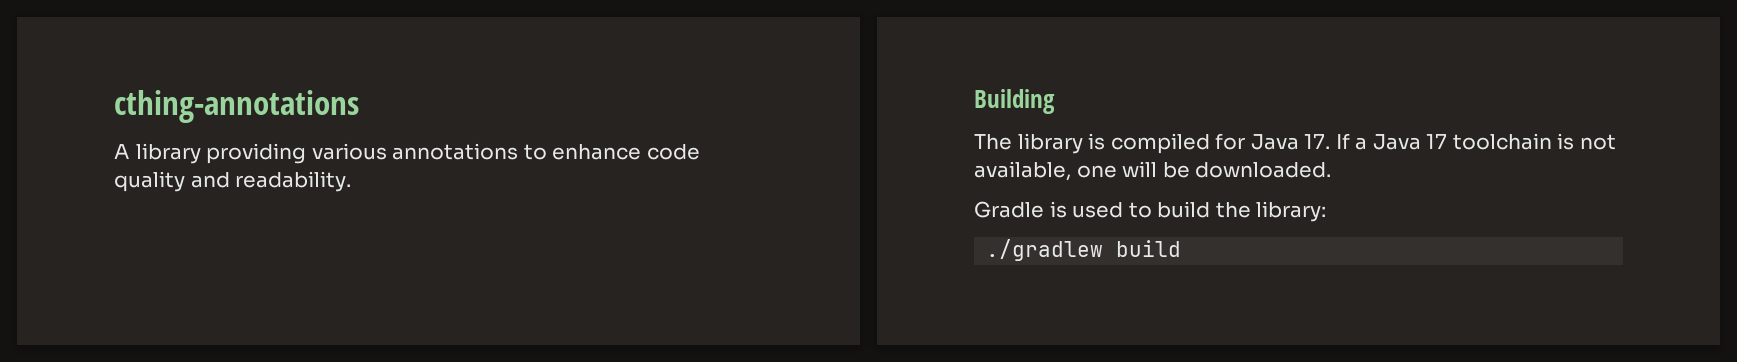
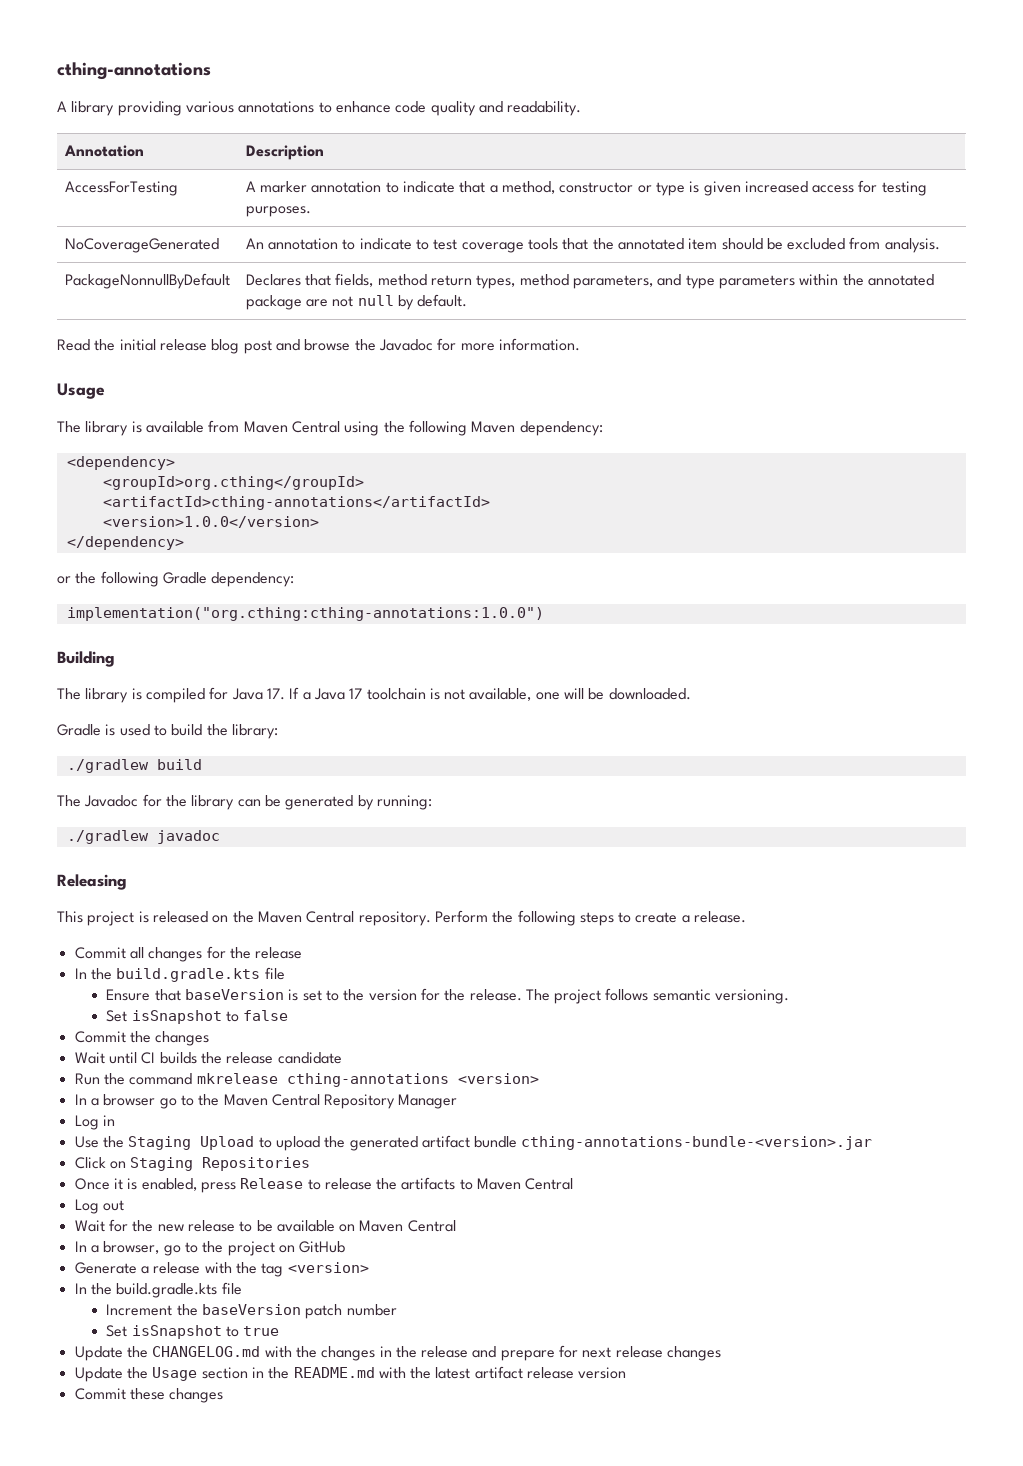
(352, 181) none -> [63,145,144,157] [245,145,324,160] [64,181,178,196] [245,180,927,196] [245,206,311,217] [64,238,219,253] [245,237,940,253] [64,273,230,289] [245,273,934,289] [245,294,468,310] [57,338,580,354] [57,383,105,399] [57,420,603,436] [66,456,175,470] [102,476,364,490] [102,496,490,510] [102,516,319,528] [66,536,184,550] [57,571,295,587] [66,607,544,621] // Annotation | Description // AccessForTesting | A marker annotation to indicate that a method, constructor or type is given increased access for testing purposes. // NoCoverageGenerated | An annotation to indicate to test coverage tools that the annotated item should be excluded from analysis. // PackageNonnullByDefault | Declares that fields, method return types, method parameters, and type parameters within the annotated package are not null by default. // Read the initial release blog post and browse the Javadoc for more information. // Usage // The library is available from Maven Central using the following Maven dependency: // <dependency> // <groupId>org.cthing</groupId> // <artifactId>cthing-annotations</artifactId> // <version>1.0.0</version> // </dependency> // or the following Gradle dependency: // implementation("org.cthing:cthing-annotations:1.0.0")
(1182, 248) none -> [57,794,432,810] [66,830,220,844] [57,874,127,890] [57,910,747,926] [74,946,303,962] [74,967,285,982] [106,988,790,1004] [106,1010,289,1024] [74,1031,210,1046] [74,1052,342,1064] [74,1073,539,1087] [74,1094,458,1109] [74,1115,115,1130] [74,1135,873,1151] [74,1157,311,1171] [74,1177,574,1193] [74,1199,124,1214] [74,1219,456,1232] [74,1241,346,1256] [74,1262,369,1277] [74,1282,242,1298] [106,1304,397,1319] [106,1325,280,1339] [74,1345,722,1361] [74,1366,627,1382] [74,1388,224,1403] // The Javadoc for the library can be generated by running: // ./gradlew javadoc // Releasing // This project is released on the Maven Central repository. Perform the following steps to create a release. // Commit all changes for the release // In the build.gradle.kts file // Ensure that baseVersion is set to the version for the release. The project follows semantic versioning. // Set isSnapshot to false // Commit the changes // Wait until CI builds the release candidate // Run the command mkrelease cthing-annotations <version> // In a browser go to the Maven Central Repository Manager // Log in // Use the Staging Upload to upload the generated artifact bundle cthing-annotations-bundle-<version>.jar // Click on Staging Repositories // Once it is enabled, press Release to release the artifacts to Maven Central // Log out // Wait for the new release to be available on Maven Central // In a browser, go to the project on GitHub // Generate a release with the tag <version> // In the build.gradle.kts file // Increment the baseVersion patch number // Set isSnapshot to true // Update the CHANGELOG.md with the changes in the release and prepare for next release changes // Update the Usage section in the README.md with the latest artifact release version // Commit these changes

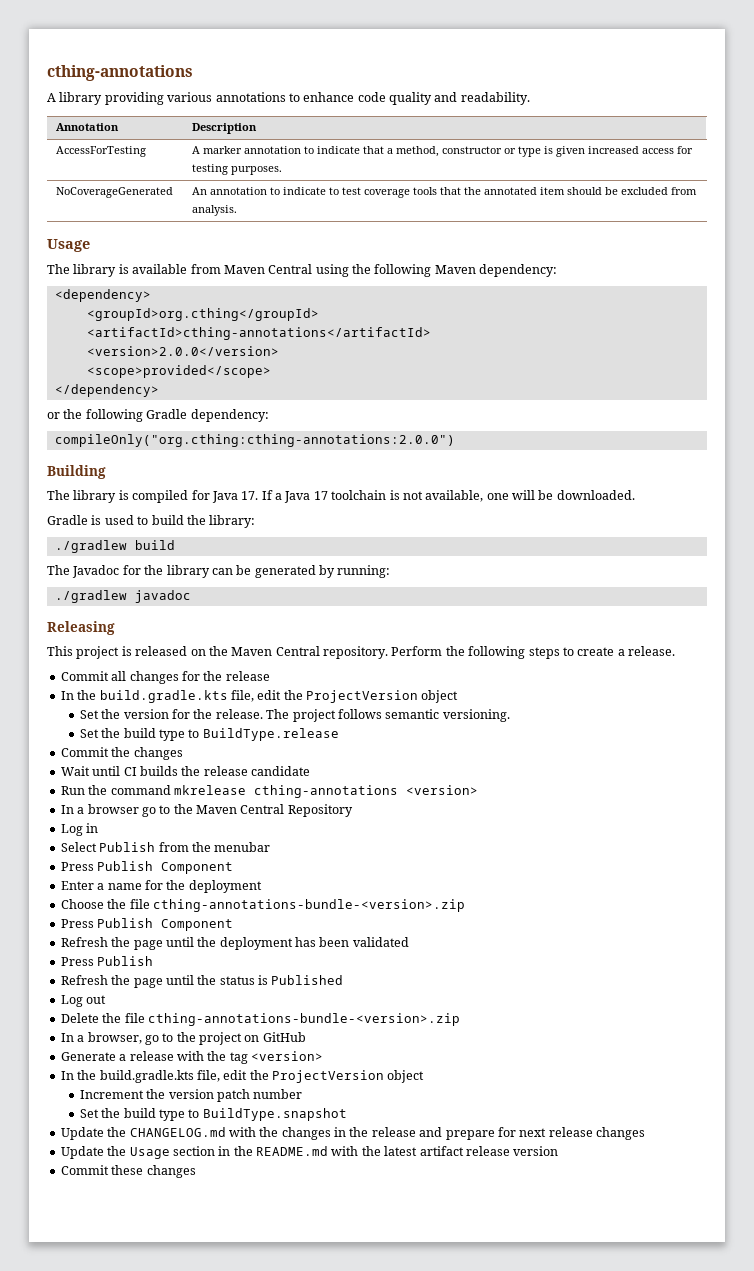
[64,273,230,289] [245,273,934,289] [245,294,468,310] [57,338,580,354] // PackageNonnullByDefault | Declares that fields, method return types, method parameters, and type parameters within the annotated package are not null by default. // Read the initial release blog post and browse the Javadoc for more information. -> (238, 210) none
[102,516,319,528] <version>1.0.0</version> -> [86,346,279,356] [86,365,271,378] <version>2.0.0</version> // <scope>provided</scope>
[66,607,544,621] implementation("org.cthing:cthing-annotations:1.0.0") -> [54,434,455,447] compileOnly("org.cthing:cthing-annotations:2.0.0")
[264,967,285,980] [106,989,339,1001] file // Ensure that baseVersion is set to -> [230,690,459,703] [79,710,99,719] file, edit the ProjectVersion object // Set
[131,1010,289,1024] isSnapshot to false -> [101,728,339,741] the build type to BuildType.release
[398,1094,458,1109] Manager -> (353, 810) none
[74,1135,873,1151] [74,1157,311,1171] [74,1177,574,1193] [74,1199,124,1214] [74,1219,456,1232] Use the Staging Upload to upload the generated artifact bundle cthing-annotations-bundle-<version>.jar // Click on Staging Repositories // Once it is enabled, press Release to release the artifacts to Maven Central // Log out // Wait for the new release to be available on Maven Central -> [60,842,271,852] [60,861,234,874] [60,880,262,893] [60,899,465,912] [60,918,234,931] [60,937,409,950] [60,956,154,966] [60,975,344,988] [60,995,107,1007] [60,1013,460,1026] Select Publish from the menubar // Press Publish Component // Enter a name for the deployment // Choose the file cthing-annotations-bundle-<version>.zip // Press Publish Component // Refresh the page until the deployment has been validated // Press Publish // Refresh the page until the status is Published // Log out // Delete the file cthing-annotations-bundle-<version>.zip
[221,1282,242,1295] file -> [196,1070,425,1083] file, edit the ProjectVersion object
[201,1304,301,1315] baseVersion -> [168,1089,214,1099] version
[131,1325,280,1339] isSnapshot to true -> [101,1108,347,1121] the build type to BuildType.snapshot

